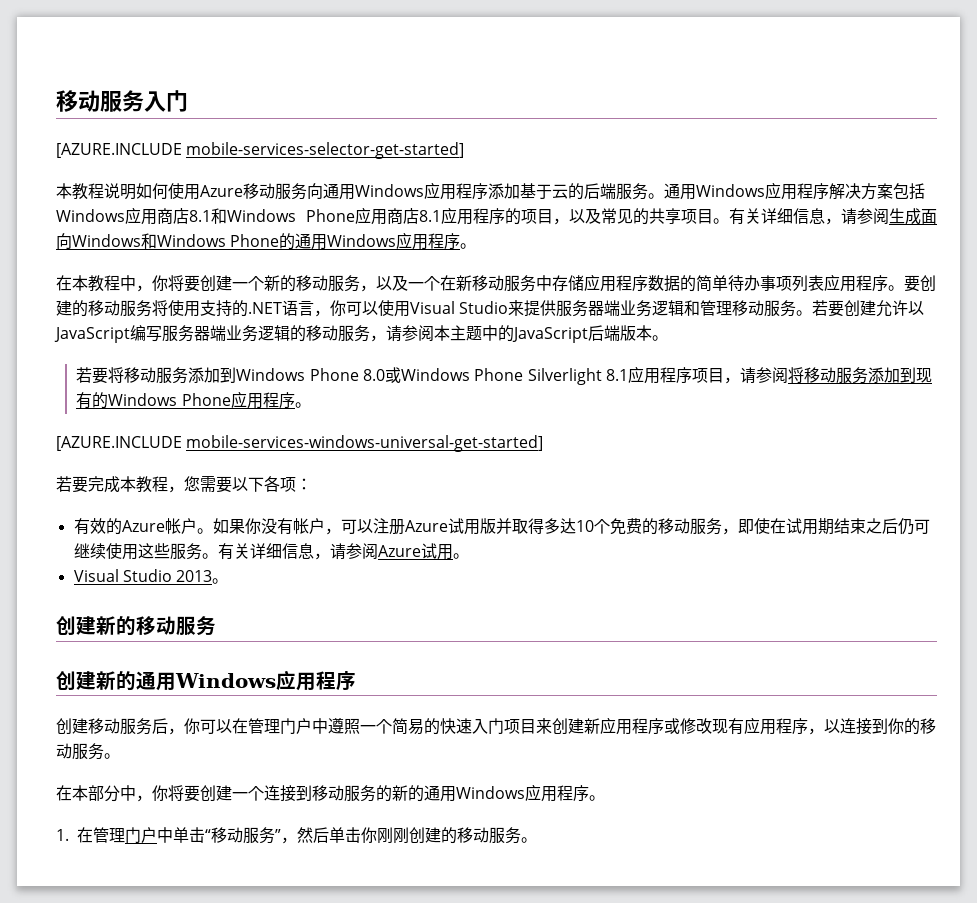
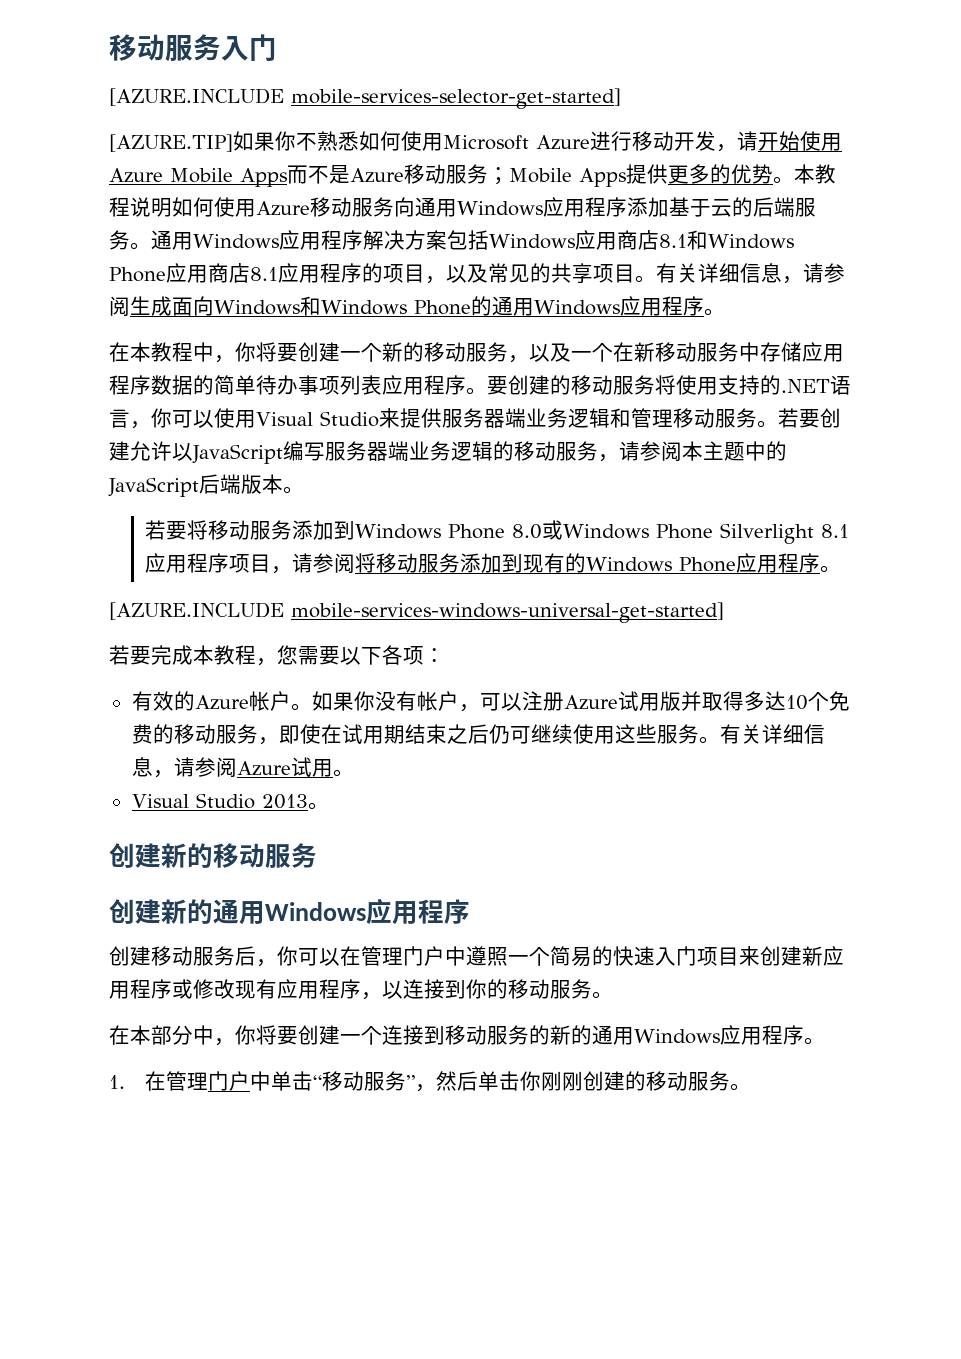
(465, 150) none -> [109,131,842,152] [109,164,794,187] [AZURE.TIP]如果你不熟悉如何使用Microsoft Azure进行移动开发，请开始使用Azure Mobile Apps而不是Azure移动服务；Mobile Apps提供更多的优势。

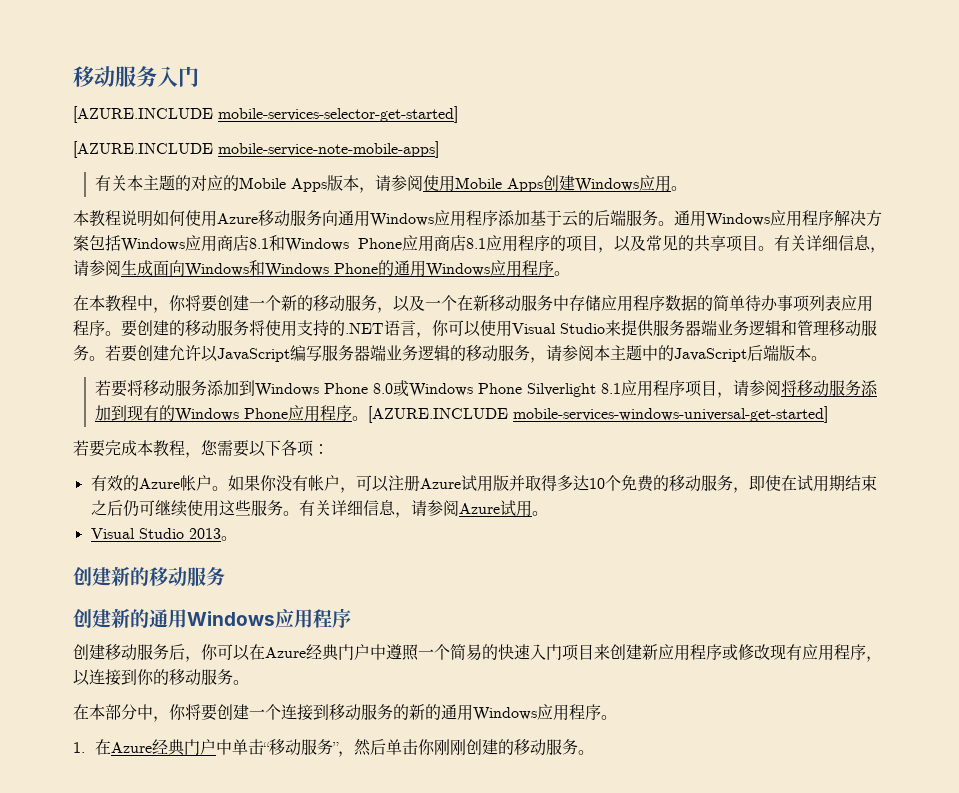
[109,131,842,152] [109,164,794,187] [AZURE.TIP]如果你不熟悉如何使用Microsoft Azure进行移动开发，请开始使用Azure Mobile Apps而不是Azure移动服务；Mobile Apps提供更多的优势。 -> [73,141,439,158] [95,175,688,193] [AZURE.INCLUDE mobile-service-note-mobile-apps] // 有关本主题的对应的Mobile Apps版本，请参阅使用Mobile Apps创建Windows应用。 //
(841, 569) // -> (369, 418) none
[361,946,403,966] 管理 -> [265,644,339,661] Azure经典
[165,1071,208,1091] 管理 -> [111,739,186,756] Azure经典

